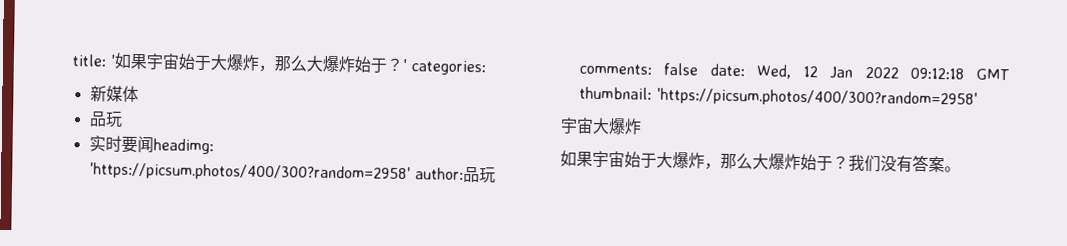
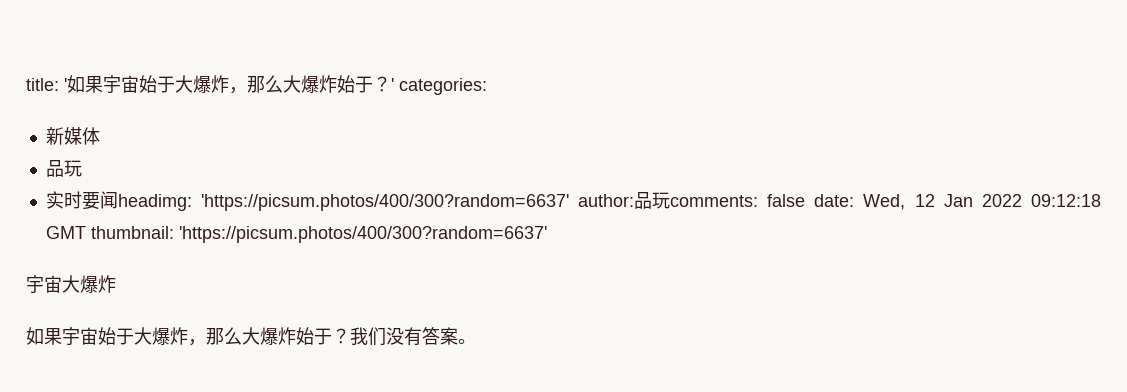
[88,162,411,183] 'https://picsum.photos/400/300?random=2958' -> [200,194,569,211] 'https://picsum.photos/400/300?random=6637'
[655,87,978,108] 'https://picsum.photos/400/300?random=2958' -> [178,226,547,243] 'https://picsum.photos/400/300?random=6637'

